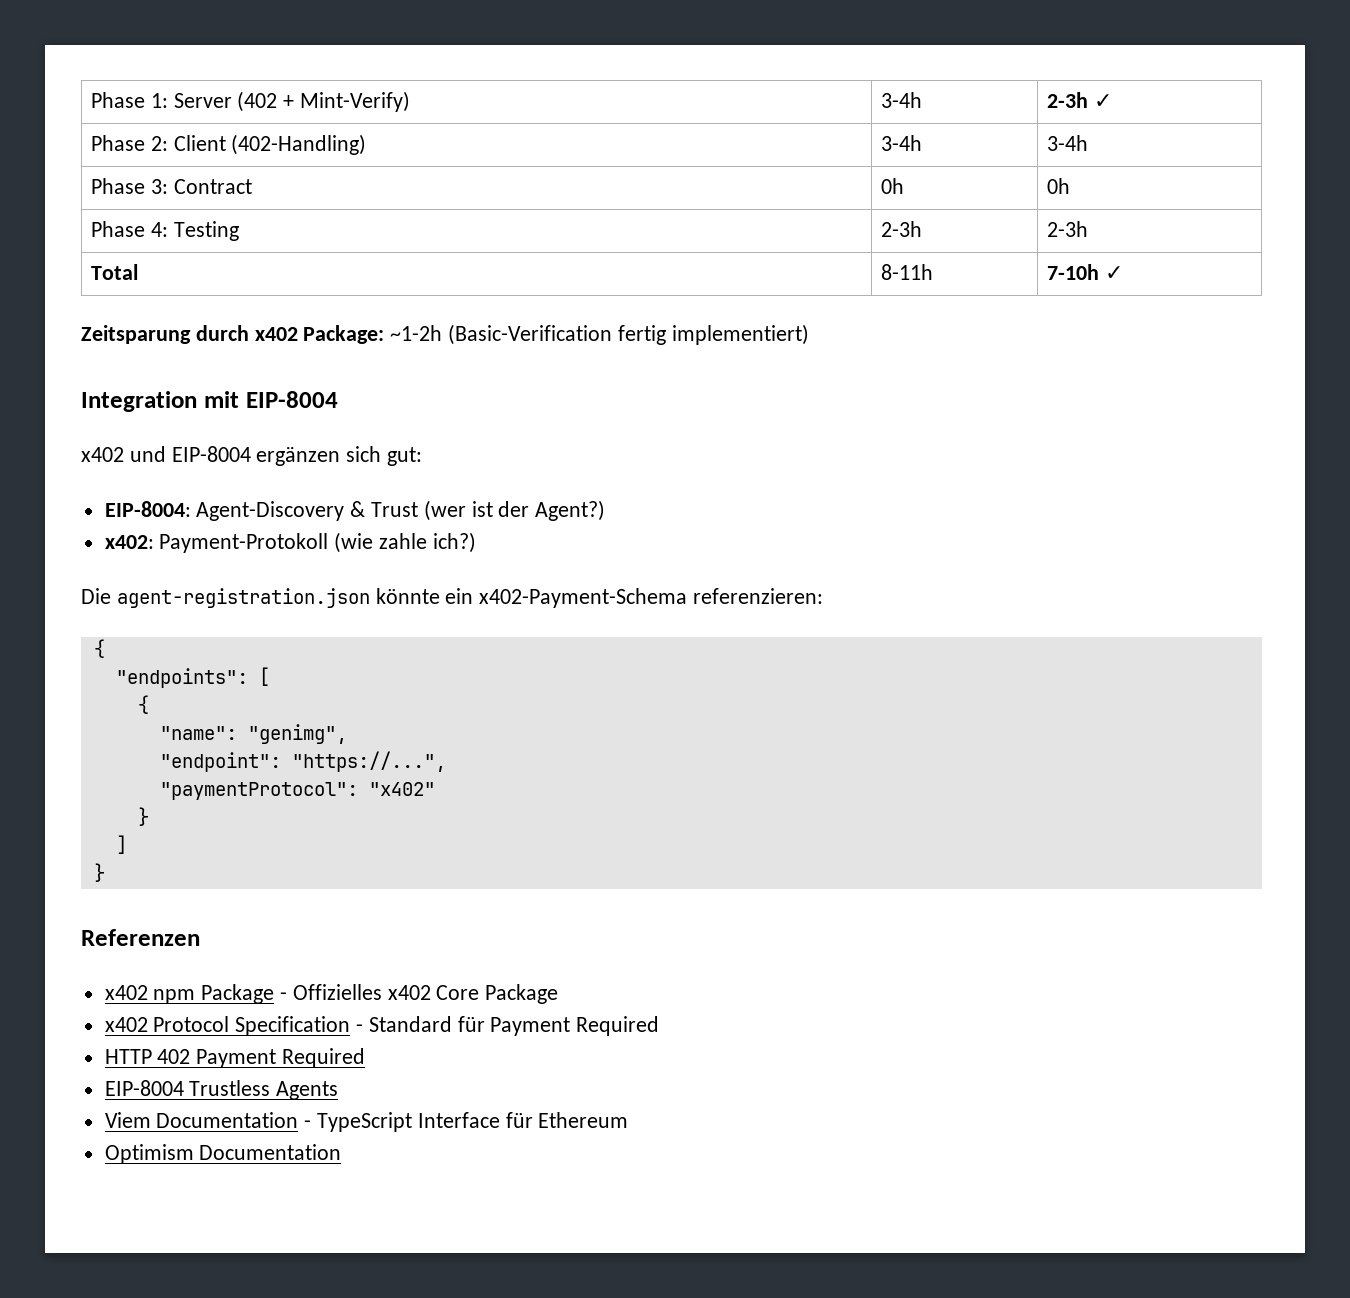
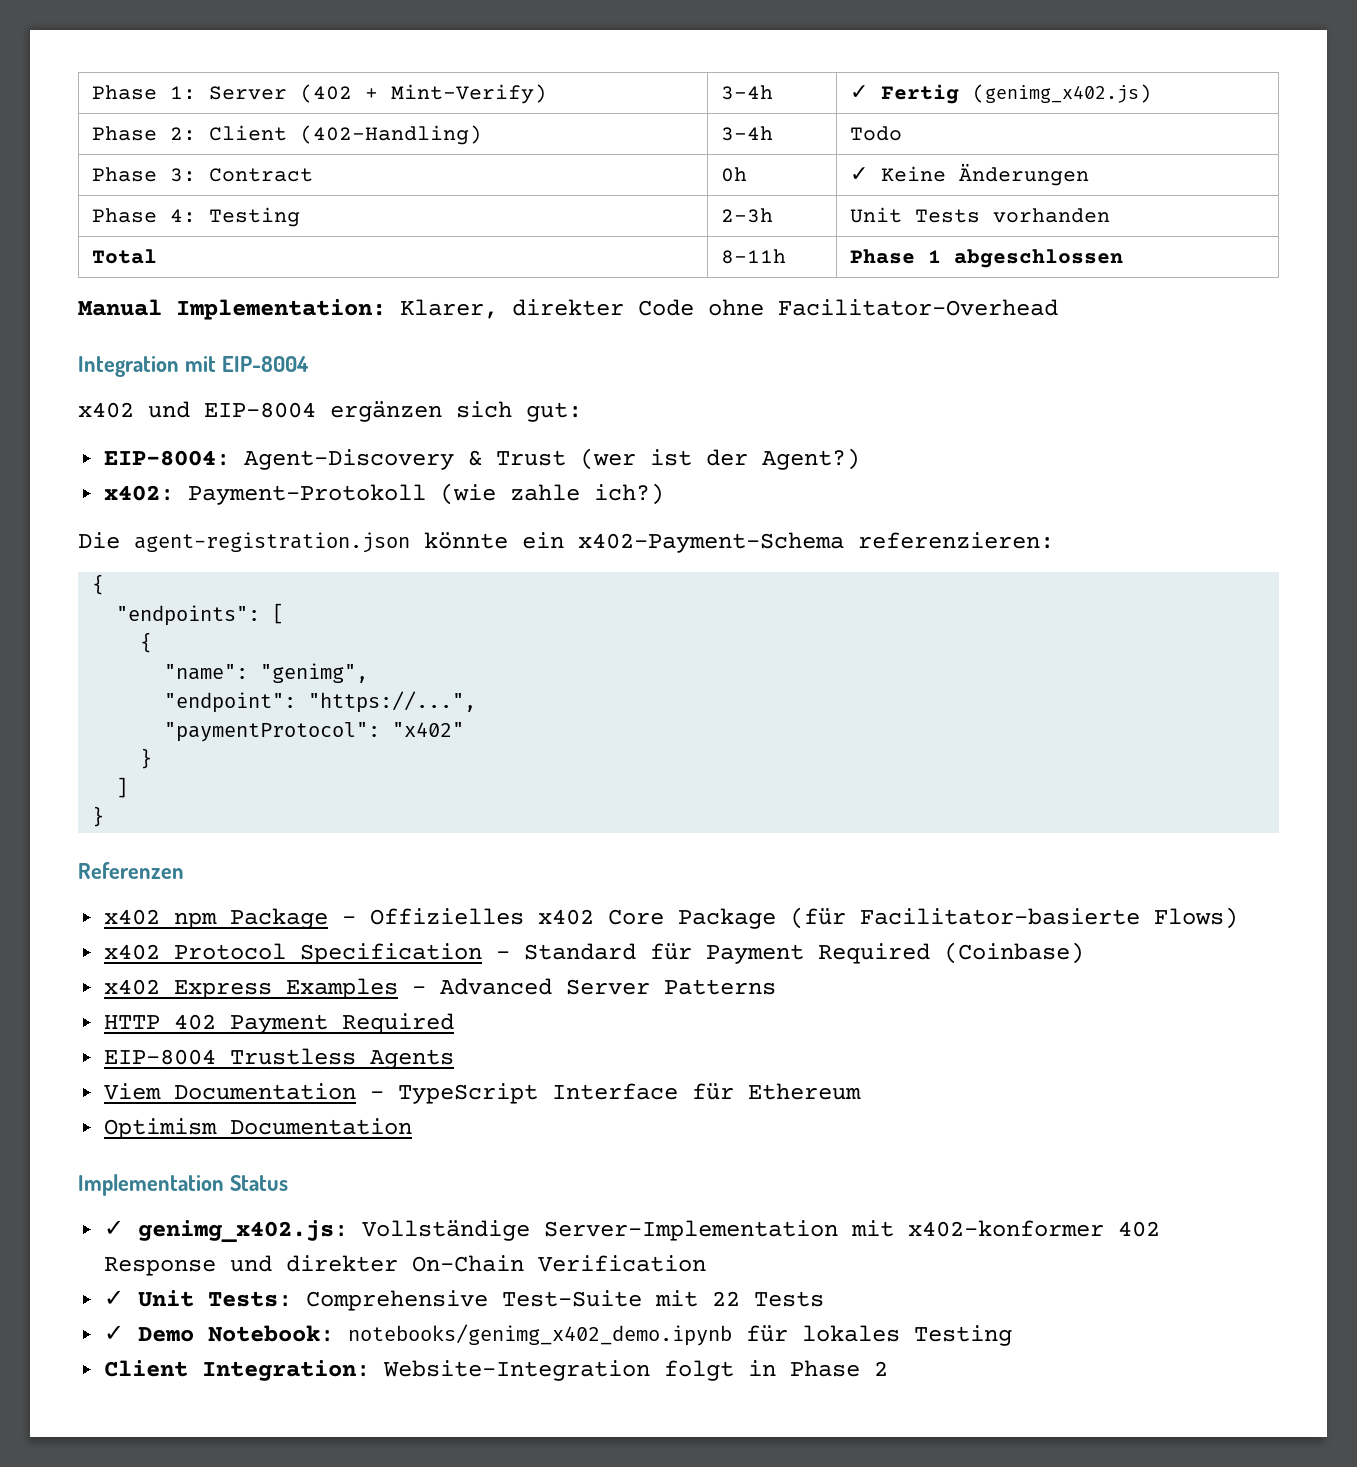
[1046,92,1112,108] 2-3h ✓ -> [849,84,1152,104] ✓ Fertig (genimg_x402.js)
[1046,135,1088,151] 3-4h -> [849,126,902,141] Todo
[1046,178,1070,194] 0h -> [849,163,1089,186] ✓ Keine Änderungen
[1046,221,1088,237] 2-3h -> [849,207,1110,223] Unit Tests vorhanden
[1046,264,1123,280] [81,324,809,345] 7-10h ✓ // Zeitsparung durch x402 Package: ~1-2h (Basic-Verification fertig implementiert) -> [849,249,1123,268] [78,299,1058,320] Phase 1 abgeschlossen // Manual Implementation: Klarer, direkter Code ohne Facilitator-Overhead
(559, 994) none -> [790,907,1239,929] (für Facilitator-basierte Flows)
(660, 1026) none -> [944,942,1085,964] [104,978,777,999] (Coinbase) // x402 Express Examples - Advanced Server Patterns
(342, 1152) none -> [78,1174,288,1196] [104,1220,1161,1243] [104,1255,707,1276] [104,1290,825,1311] [104,1324,1013,1346] [104,1360,889,1381] // Implementation Status // ✓ genimg_x402.js: Vollständige Server-Implementation mit x402-konformer 402 Response und direkter On-Chain Verification // ✓ Unit Tests: Comprehensive Test-Suite mit 22 Tests // ✓ Demo Notebook: notebooks/genimg_x402_demo.ipynb für lokales Testing // Client Integration: Website-Integration folgt in Phase 2

